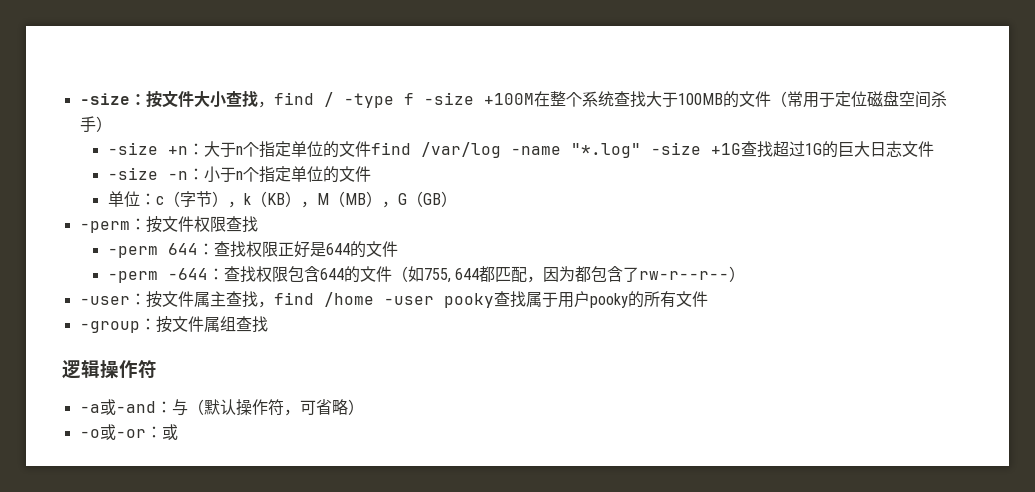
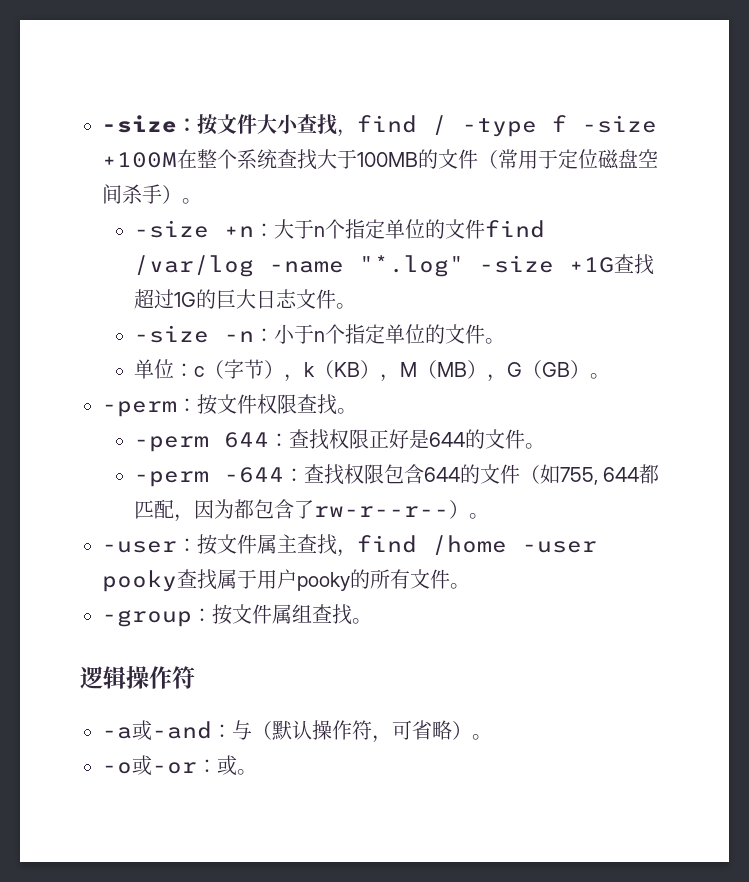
(112, 124) none -> [182,198,202,204] 。
(934, 149) none -> [336,303,357,309] 。
(371, 174) none -> [485,338,506,344] 。
(457, 199) none -> [590,373,611,379] 。
(258, 224) none -> [337,408,357,414] 。
(398, 249) none -> [525,443,546,449] 。
(745, 274) none -> [469,513,490,519] 。
(708, 299) none -> [450,583,470,589] 。
(268, 324) none -> [352,618,372,624] 。
(364, 407) none -> [472,734,492,740] 。
(178, 432) none -> [237,769,257,775] 。

